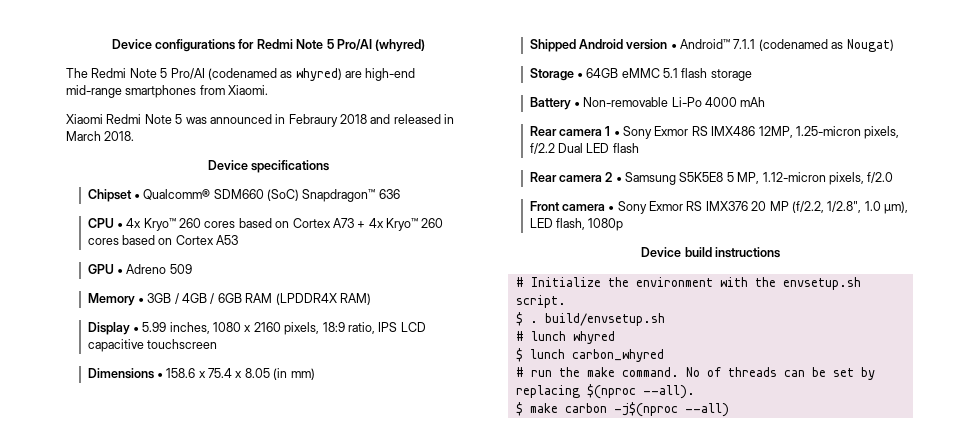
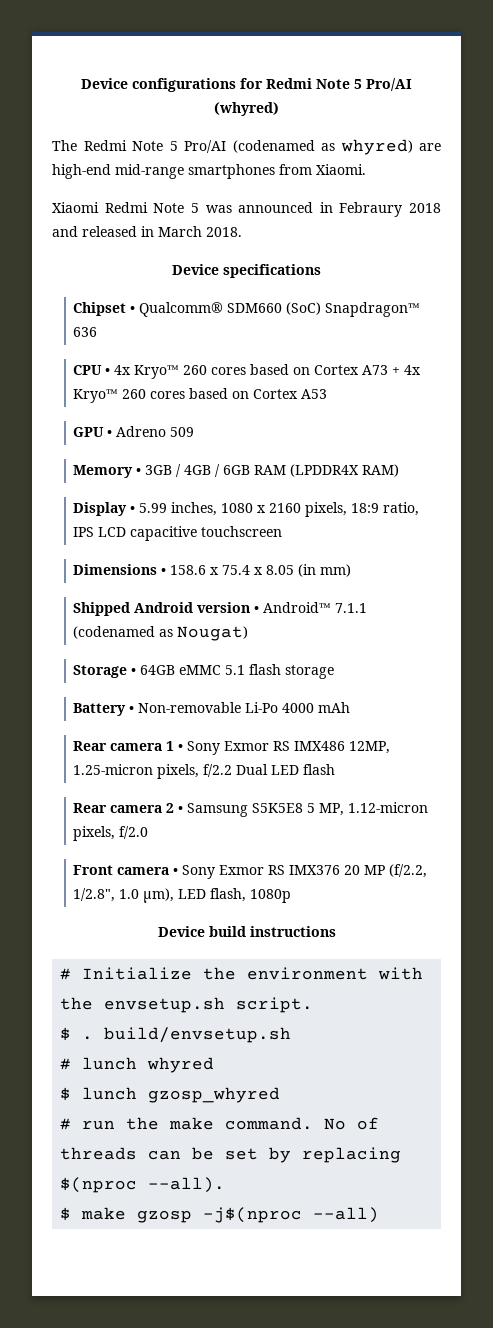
[571,349,664,362] carbon_whyred -> [148,1087,281,1103] gzosp_whyred
[564,403,607,413] carbon -> [137,1210,193,1223] gzosp

